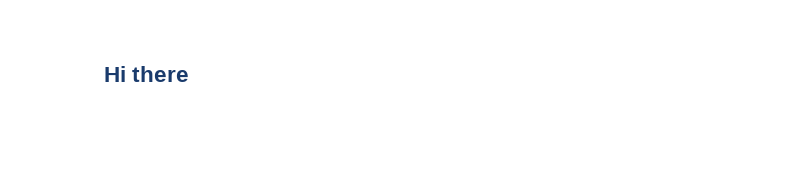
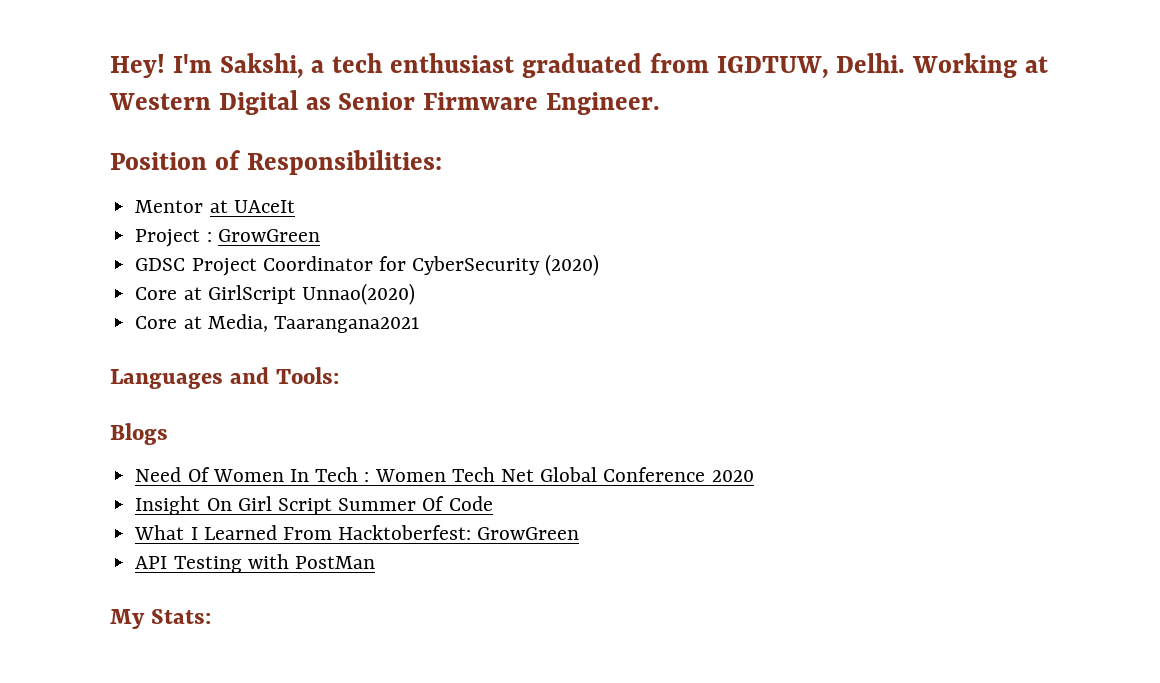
[104,66,190,82] Hi there -> [110,53,1049,79] [109,90,661,115] [110,150,442,175] [135,200,295,213] [135,229,320,247] [135,254,600,276] [135,283,415,305] [135,314,419,333] [110,367,340,389] [110,423,168,445] [135,467,754,482] [135,496,493,515] [134,525,580,540] [135,554,375,573] [110,609,212,629] Hey! I'm Sakshi, a tech enthusiast graduated from IGDTUW, Delhi. Working at Western Digital as Senior Firmware Engineer. // Position of Responsibilities: // Mentor at UAceIt // Project : GrowGreen // GDSC Project Coordinator for CyberSecurity (2020) // Core at GirlScript Unnao(2020) // Core at Media, Taarangana2021 // Languages and Tools: // Blogs // Need Of Women In Tech : Women Tech Net Global Conference 2020 // Insight On Girl Script Summer Of Code // What I Learned From Hacktoberfest: GrowGreen // API Testing with PostMan // My Stats:

